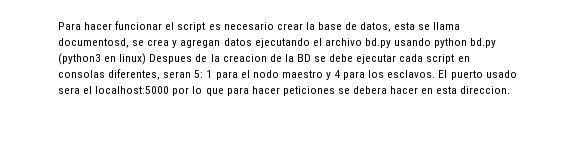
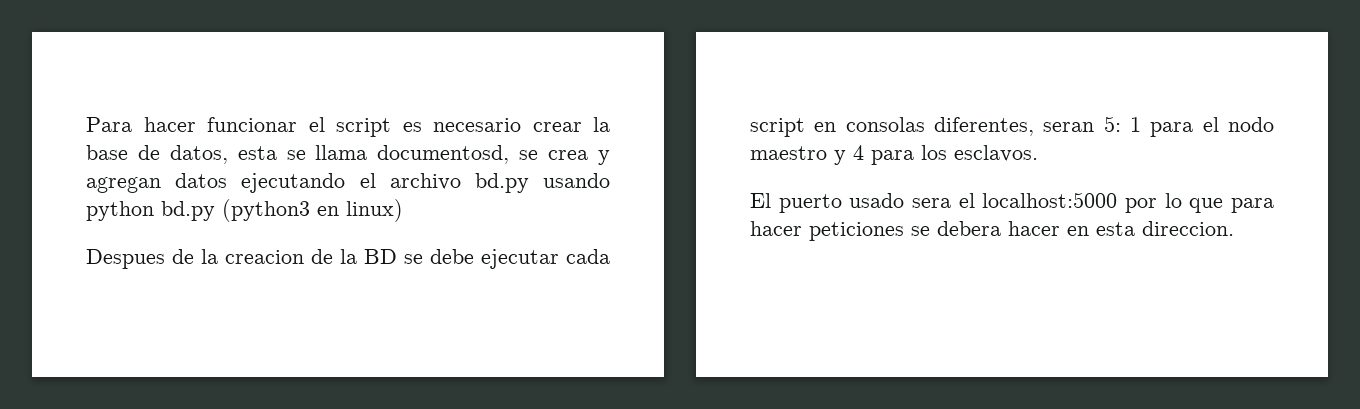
(147, 59) none -> (403, 210) //
(436, 74) none -> (1038, 153) //

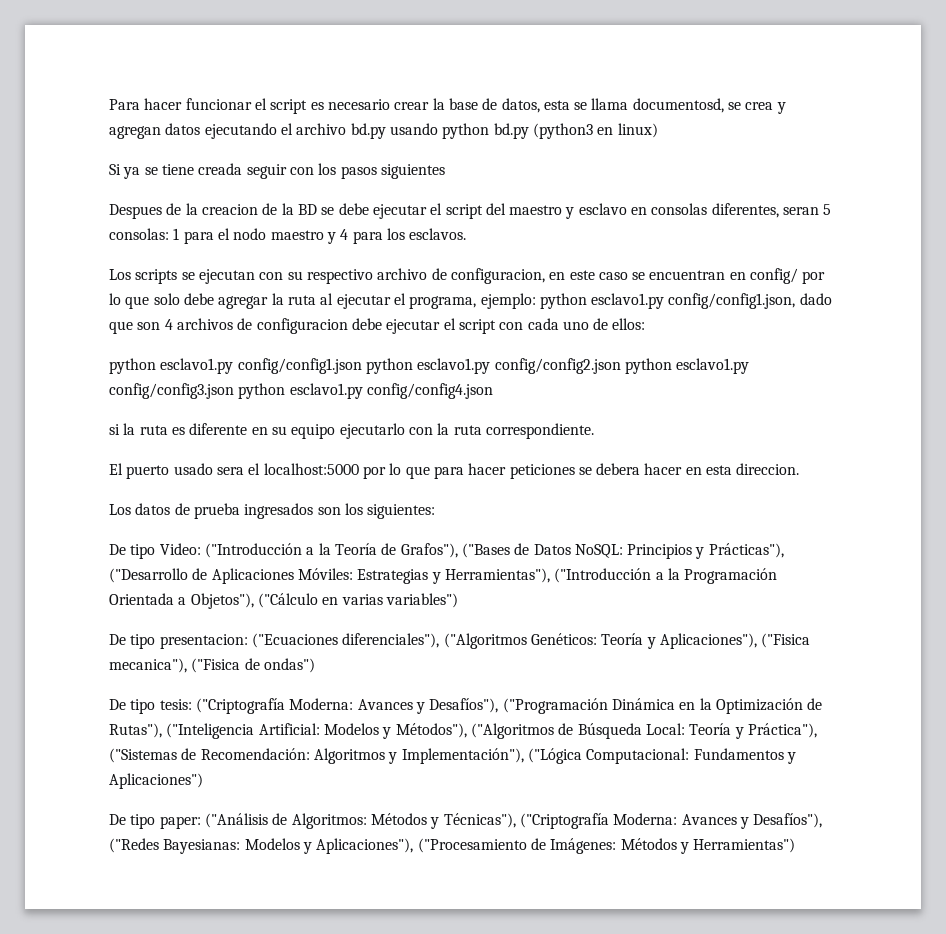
(403, 210) none -> [109,163,445,179] // Si ya se tiene creada seguir con los pasos siguientes
[566,249,610,264] [750,118,805,137] cada script -> [430,203,627,219] el script del maestro y esclavo
[1103,116,1121,132] 5: -> [823,204,832,215] [109,228,169,240] 5 consolas:
(1038, 153) none -> [109,268,826,284] [109,293,832,309] [109,318,646,334] [109,358,750,374] [109,383,493,399] [109,423,594,439] // Los scripts se ejecutan con su respectivo archivo de configuracion, en este caso se encuentran en config/ por lo que solo debe agregar la ruta al ejecutar el programa, ejemplo: python esclavo1.py config/config1.json, dado que son 4 archivos de configuracion debe ejecutar el script con cada uno de ellos: // python esclavo1.py config/config1.json python esclavo1.py config/config2.json python esclavo1.py config/config3.json python esclavo1.py config/config4.json // si la ruta es diferente en su equipo ejecutarlo con la ruta correspondiente.
(1234, 228) none -> [109,503,436,519] [109,543,784,559] [109,568,778,584] [109,593,458,609] [109,633,811,649] [109,658,315,673] [109,698,823,714] [109,723,817,739] [109,748,796,764] [109,773,203,789] [109,813,823,829] [109,838,796,854] // Los datos de prueba ingresados son los siguientes: // De tipo Video: ("Introducción a la Teoría de Grafos"), ("Bases de Datos NoSQL: Principios y Prácticas"), ("Desarrollo de Aplicaciones Móviles: Estrategias y Herramientas"), ("Introducción a la Programación Orientada a Objetos"), ("Cálculo en varias variables") // De tipo presentacion: ("Ecuaciones diferenciales"), ("Algoritmos Genéticos: Teoría y Aplicaciones"), ("Fisica mecanica"), ("Fisica de ondas") // De tipo tesis: ("Criptografía Moderna: Avances y Desafíos"), ("Programación Dinámica en la Optimización de Rutas"), ("Inteligencia Artificial: Modelos y Métodos"), ("Algoritmos de Búsqueda Local: Teoría y Práctica"), ("Sistemas de Recomendación: Algoritmos y Implementación"), ("Lógica Computacional: Fundamentos y Aplicaciones") // De tipo paper: ("Análisis de Algoritmos: Métodos y Técnicas"), ("Criptografía Moderna: Avances y Desafíos"), ("Redes Bayesianas: Modelos y Aplicaciones"), ("Procesamiento de Imágenes: Métodos y Herramientas")

